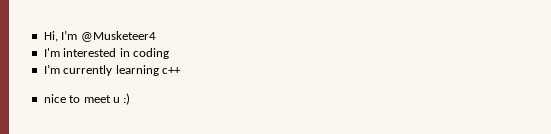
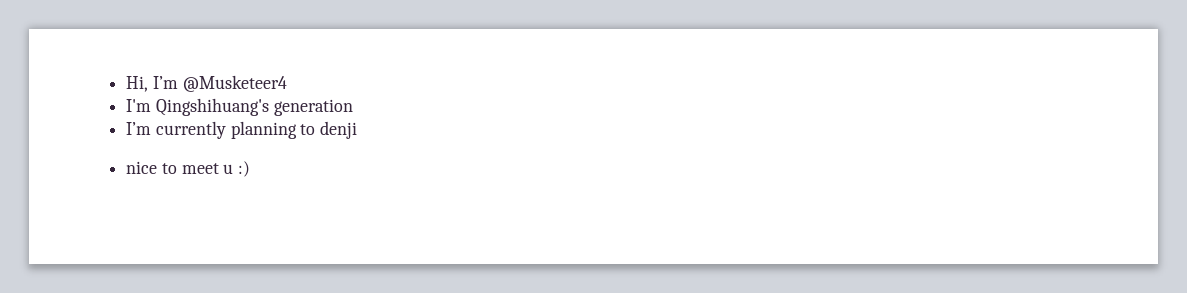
[63,48,169,59] interested in coding -> [155,98,353,116] Qingshihuang's generation
[115,65,181,76] learning c++ -> [230,121,358,139] planning to denji

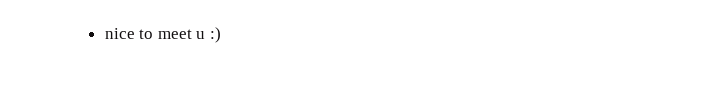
[126,75,287,92] [126,98,353,116] [126,121,358,139] Hi, I’m @Musketeer4 // I'm Qingshihuang's generation // I’m currently planning to denji // -> (104, 33) none

